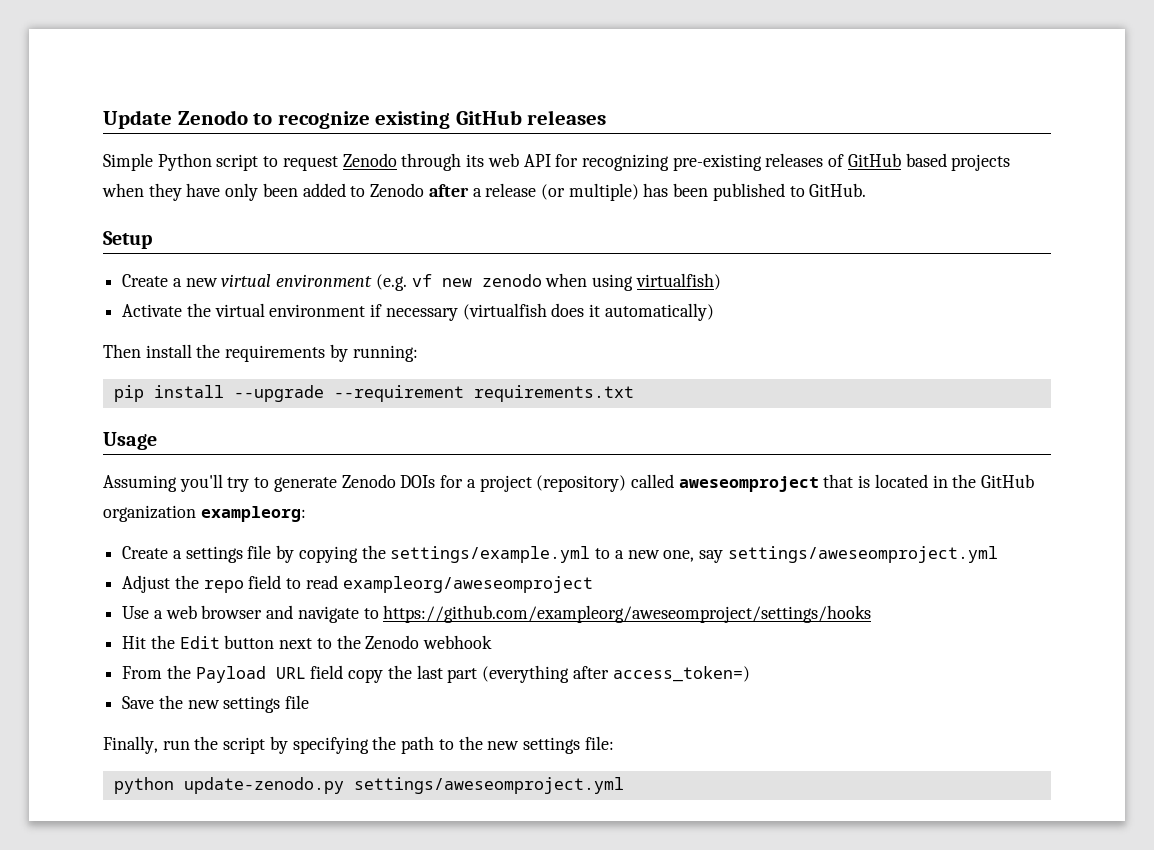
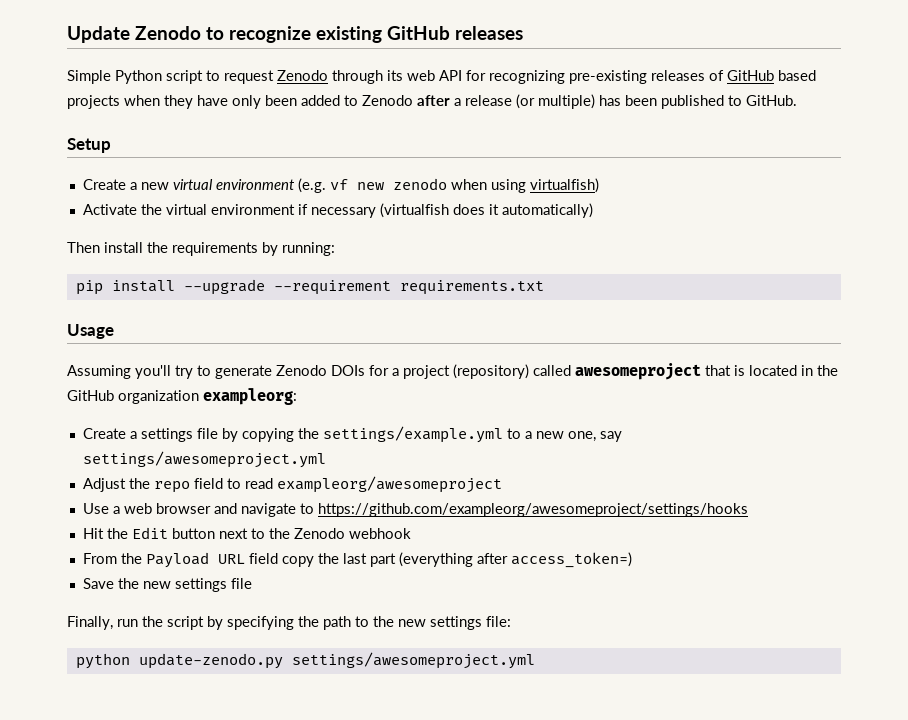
[678,476,819,492] aweseomproject -> [575,363,701,380] awesomeproject
[727,546,998,563] settings/aweseomproject.yml -> [82,451,326,468] settings/awesomeproject.yml
[342,576,593,593] exampleorg/aweseomproject -> [276,476,502,493] exampleorg/awesomeproject
[383,605,872,623] https://github.com/exampleorg/aweseomproject/settings/hooks -> [317,503,748,517] https://github.com/exampleorg/awesomeproject/settings/hooks
[353,777,624,794] settings/aweseomproject.yml -> [291,652,535,669] settings/awesomeproject.yml

